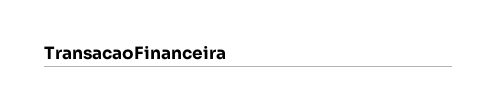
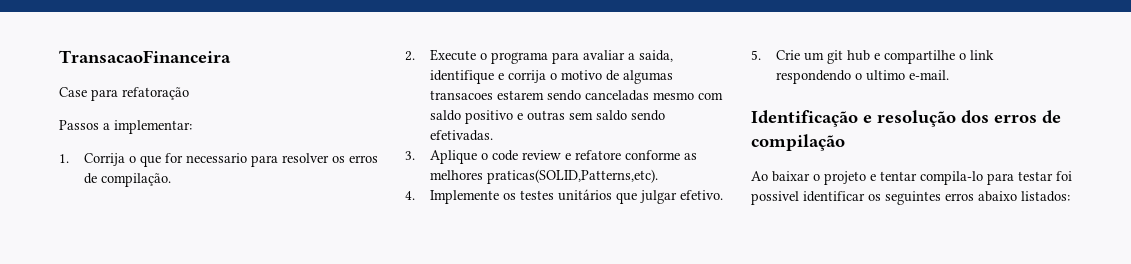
(226, 52) none -> [59,87,189,101] [59,120,192,134] [59,153,379,167] [84,173,172,187] [405,49,674,64] [430,70,674,84] [430,90,724,101] [430,110,666,124] [430,130,494,141] [405,150,698,164] [430,169,659,184] [405,189,724,204] [751,50,995,64] [776,70,950,84] [751,110,1061,127] [751,134,845,151] [751,171,1072,185] [751,191,1070,205] // Case para refatoração // Passos a implementar: // 1. Corrija o que for necessario para resolver os erros de compilação. // 2. Execute o programa para avaliar a saida, identifique e corrija o motivo de algumas transacoes estarem sendo canceladas mesmo com saldo positivo e outras sem saldo sendo efetivadas. // 3. Aplique o code review e refatore conforme as melhores praticas(SOLID,Patterns,etc). // 4. Implemente os testes unitários que julgar efetivo. // 5. Crie um git hub e compartilhe o link respondendo o ultimo e-mail. // Identificação e resolução dos erros de compilação // Ao baixar o projeto e tentar compila-lo para testar foi possivel identificar os seguintes erros abaixo listados:

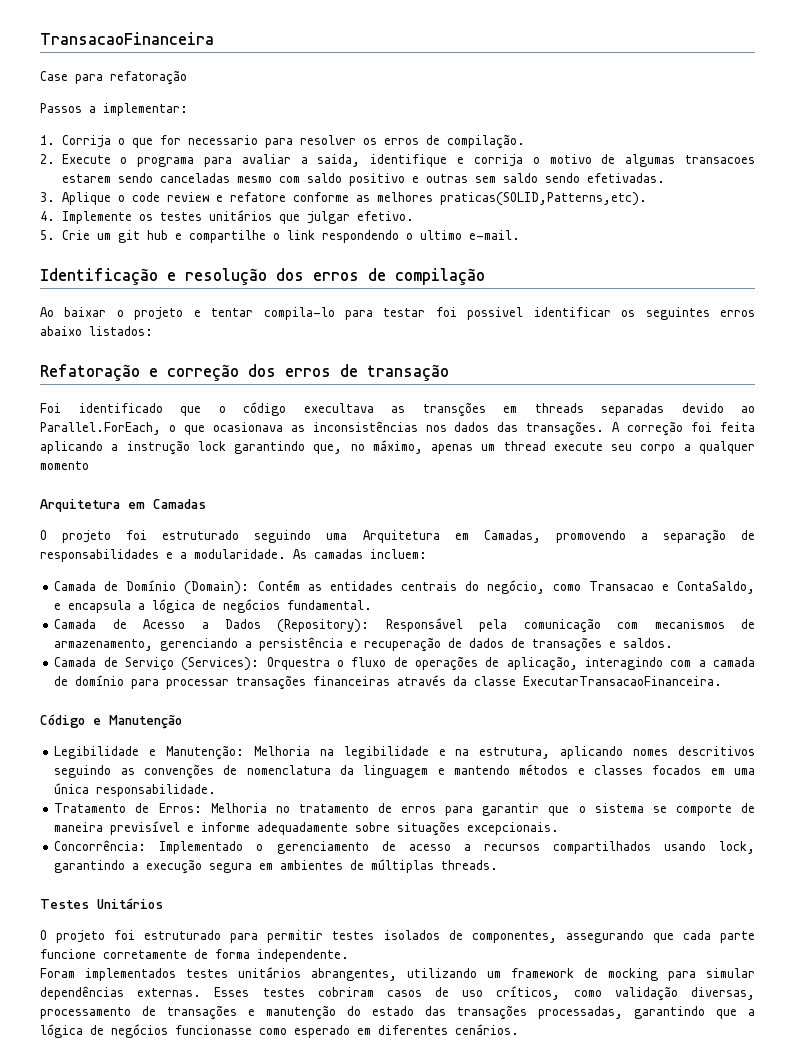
(1070, 196) none -> [40,364,449,381] [40,402,755,417] [40,421,755,436] [40,440,755,455] [40,461,89,470] [40,499,206,512] [40,529,756,544] [40,549,427,562] [54,580,756,595] [54,599,373,613] [54,618,755,633] [54,637,674,652] [54,656,755,671] [54,675,723,690] [40,714,182,729] [54,745,755,760] [54,764,756,779] [54,783,217,797] [54,803,756,816] [54,821,560,836] [54,840,756,854] [54,859,499,874] [40,898,163,909] [40,930,756,943] [40,949,349,962] [40,967,755,981] [40,986,755,1001] [40,1005,755,1020] [40,1024,519,1038] // Refatoração e correção dos erros de transação // Foi identificado que o código execultava as transções em threads separadas devido ao Parallel.ForEach, o que ocasionava as inconsistências nos dados das transações. A correção foi feita aplicando a instrução lock garantindo que, no máximo, apenas um thread execute seu corpo a qualquer momento // Arquitetura em Camadas // O projeto foi estruturado seguindo uma Arquitetura em Camadas, promovendo a separação de responsabilidades e a modularidade. As camadas incluem: // Camada de Domínio (Domain): Contém as entidades centrais do negócio, como Transacao e ContaSaldo, e encapsula a lógica de negócios fundamental. // Camada de Acesso a Dados (Repository): Responsável pela comunicação com mecanismos de armazenamento, gerenciando a persistência e recuperação de dados de transações e saldos. // Camada de Serviço (Services): Orquestra o fluxo de operações de aplicação, interagindo com a camada de domínio para processar transações financeiras através da classe ExecutarTransacaoFinanceira. // Código e Manutenção // Legibilidade e Manutenção: Melhoria na legibilidade e na estrutura, aplicando nomes descritivos seguindo as convenções de nomenclatura da linguagem e mantendo métodos e classes focados em uma única responsabilidade. // Tratamento de Erros: Melhoria no tratamento de erros para garantir que o sistema se comporte de maneira previsível e informe adequadamente sobre situações excepcionais. // Concorrência: Implementado o gerenciamento de acesso a recursos compartilhados usando lock, garantindo a execução segura em ambientes de múltiplas threads. // Testes Unitários // O projeto foi estruturado para permitir testes isolados de componentes, assegurando que cada parte funcione corretamente de forma independente. // Foram implementados testes unitários abrangentes, utilizando um framework de mocking para simular dependências externas. Esses testes cobriram casos de uso críticos, como validação diversas, processamento de transações e manutenção do estado das transações processadas, garantindo que a lógica de negócios funcionasse como esperado em diferentes cenários.

